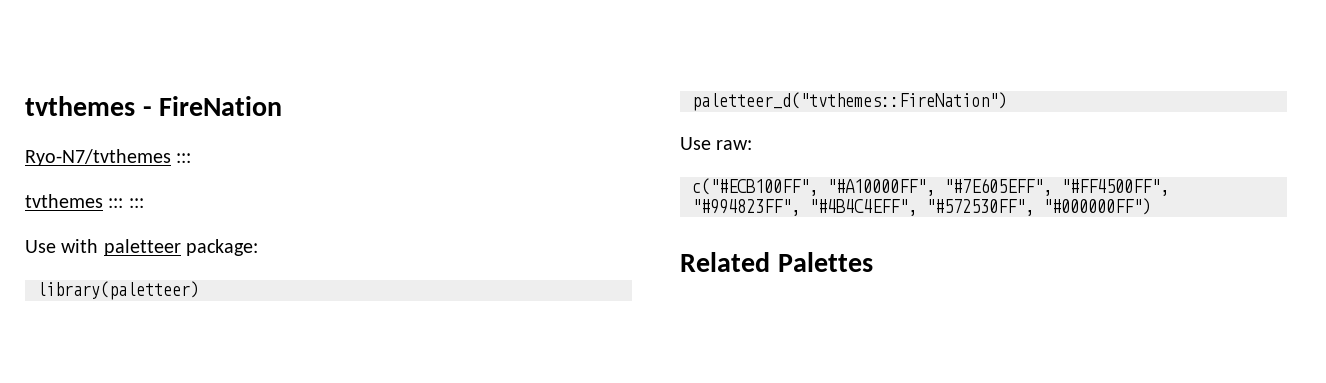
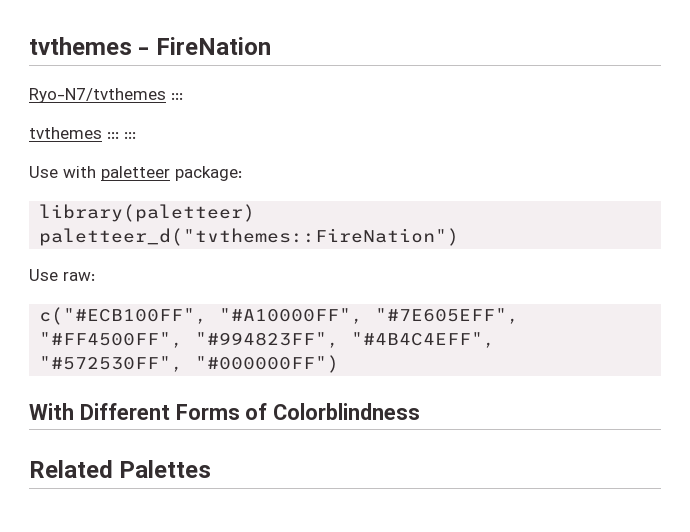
(1151, 206) none -> [29,403,421,420] // With Different Forms of Colorblindness

